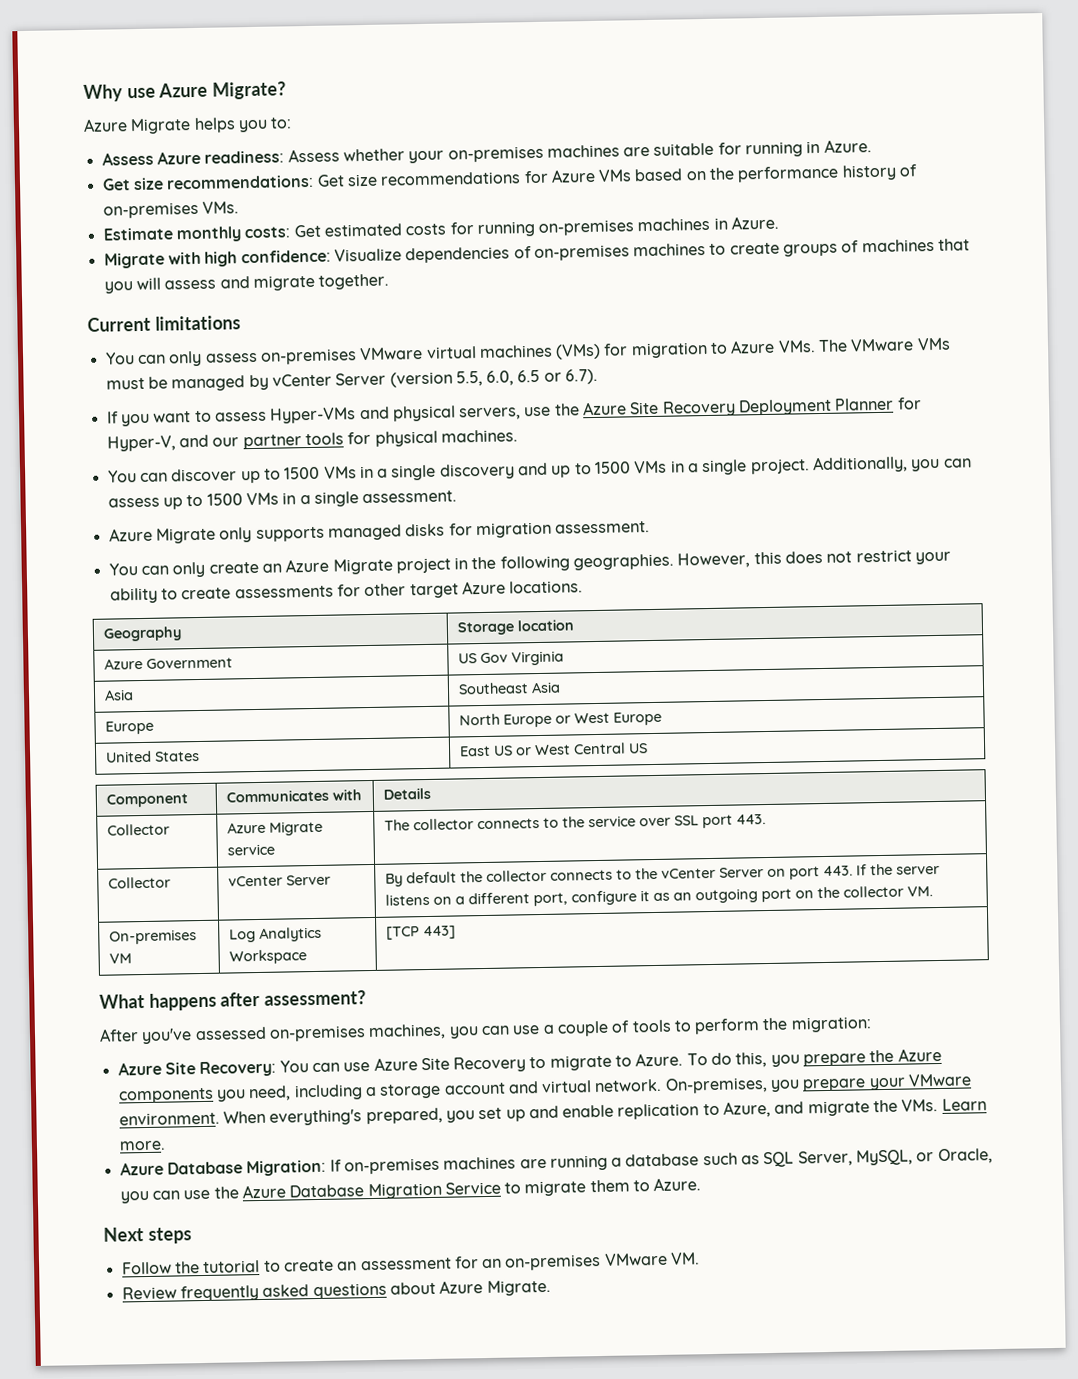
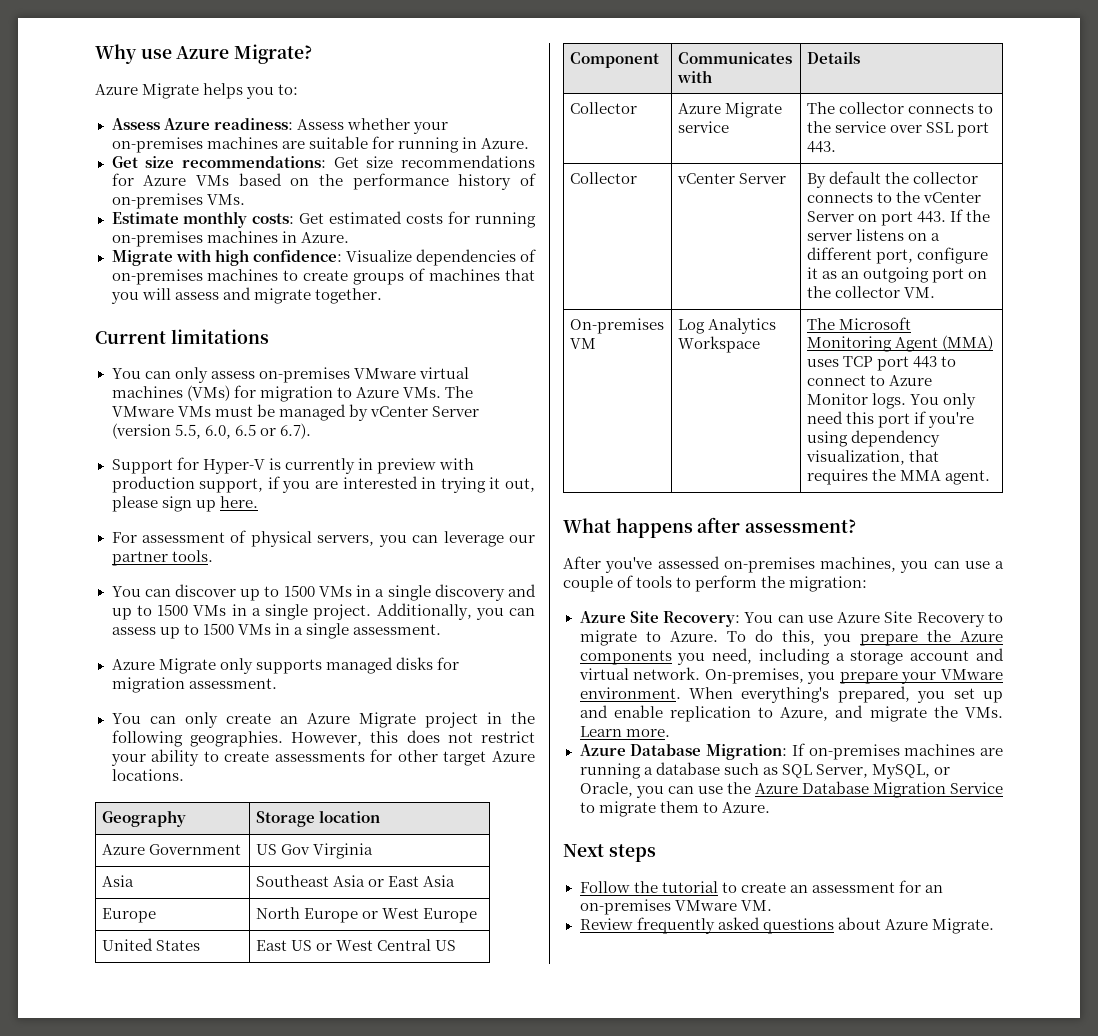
[106,397,922,427] [106,429,518,452] If you want to assess Hyper-VMs and physical servers, use the Azure Site Recovery Deployment Planner for Hyper-V, and our partner tools for physical machines. -> [111,457,474,474] [111,476,535,493] [111,496,258,512] [111,530,535,547] [111,550,213,566] Support for Hyper-V is currently in preview with production support, if you are interested in trying it out, please sign up here. // For assessment of physical servers, you can leverage our partner tools.
(561, 687) none -> [367,875,455,887] or East Asia
[385,925,456,940] [TCP 443] -> [806,317,911,330] [806,335,993,352] [806,356,956,371] [806,375,932,386] [806,393,976,409] [806,411,974,428] [806,430,940,447] [805,450,939,465] [806,469,990,485] The Microsoft Monitoring Agent (MMA) uses TCP port 443 to connect to Azure Monitor logs. You only need this port if you're using dependency visualization, that requires the MMA agent.

